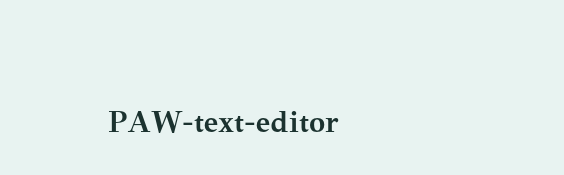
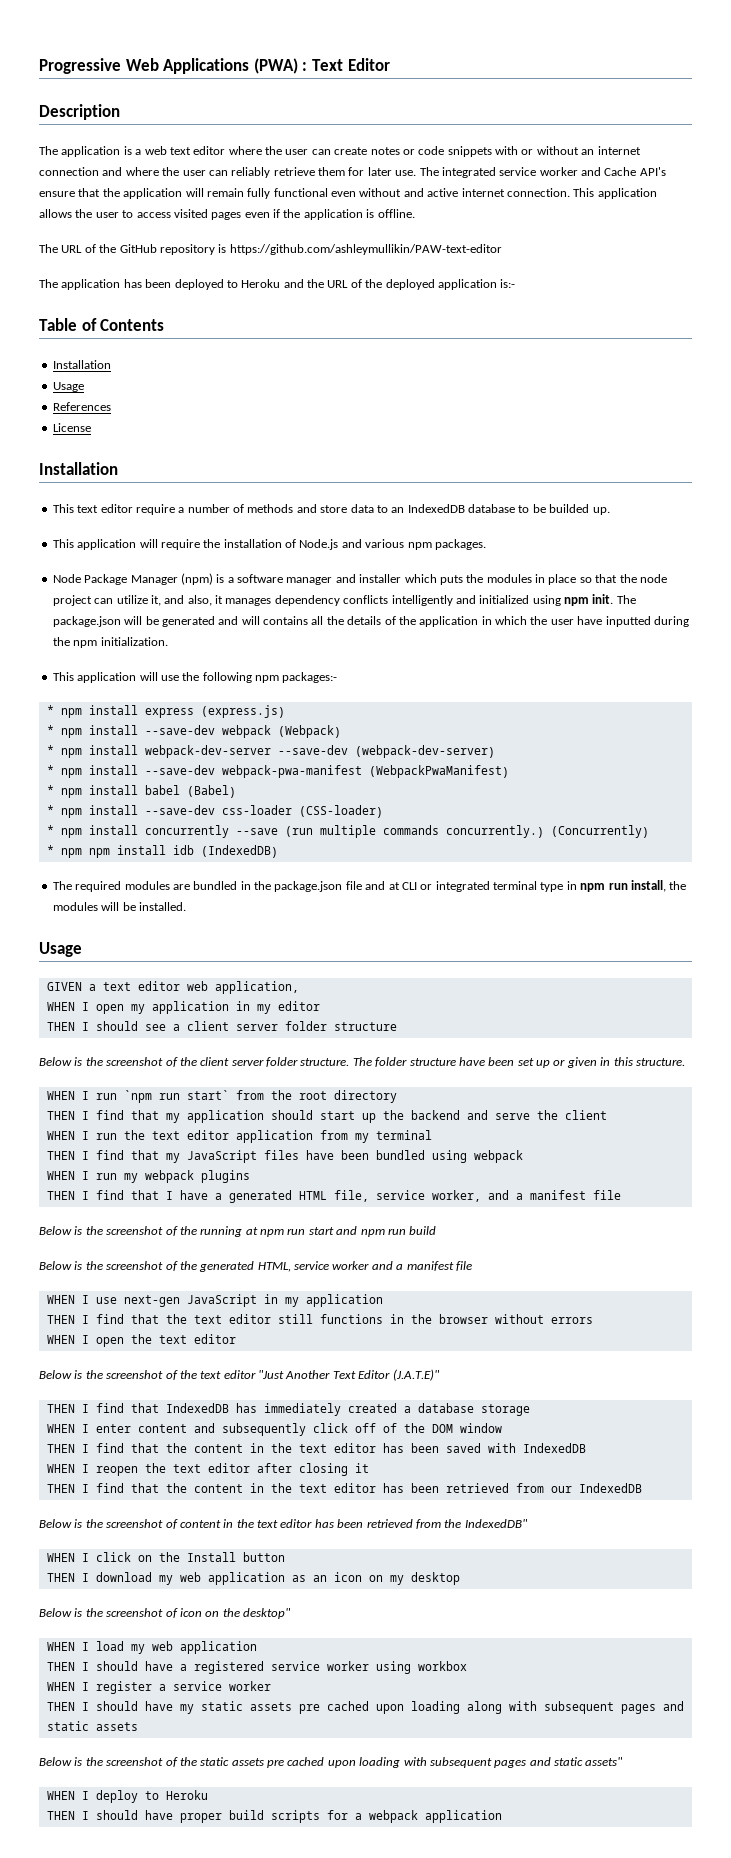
[108,111,339,133] PAW-text-editor -> [39,58,390,74] [39,104,120,120] [39,146,641,157] [39,167,666,178] [39,188,657,199] [39,209,415,220] [39,244,502,255] [39,279,516,290] [39,318,165,331] [52,360,111,369] [52,382,84,392] [52,402,111,411] [52,423,91,432] [39,462,118,475] [52,504,610,515] [52,539,486,550] [52,573,667,585] [52,594,636,606] [52,616,689,627] [52,637,168,648] [52,672,338,683] [46,705,285,718] [46,725,341,738] [46,745,495,758] [46,765,509,778] [46,785,236,798] [46,805,383,818] [46,825,649,838] [46,845,278,858] [52,880,687,892] [52,902,186,911] [39,942,82,957] [46,981,299,994] [46,1001,320,1014] [46,1021,397,1031] [39,1057,685,1068] [46,1090,397,1103] [46,1110,607,1123] [46,1130,432,1143] [46,1150,523,1163] [46,1170,250,1183] [46,1190,621,1203] [39,1226,437,1237] [39,1261,472,1272] [46,1294,383,1307] [46,1314,593,1324] [46,1334,236,1347] [39,1369,440,1381] [46,1403,530,1416] [46,1423,502,1436] [46,1443,586,1453] [46,1463,369,1476] [46,1483,642,1493] [39,1519,528,1529] [46,1552,285,1562] [46,1572,460,1585] [39,1608,291,1619] [46,1641,257,1654] [46,1661,467,1674] [46,1681,271,1694] [46,1701,684,1714] [46,1721,138,1731] [39,1757,624,1768] [46,1790,208,1803] [46,1810,502,1823] Progressive Web Applications (PWA) : Text Editor // Description // The application is a web text editor where the user can create notes or code snippets with or without an internet connection and where the user can reliably retrieve them for later use. The integrated service worker and Cache API's ensure that the application will remain fully functional even without and active internet connection. This application allows the user to access visited pages even if the application is offline. // The URL of the GitHub repository is https://github.com/ashleymullikin/PAW-text-editor // The application has been deployed to Heroku and the URL of the deployed application is:- // Table of Contents // Installation // Usage // References // License // Installation // This text editor require a number of methods and store data to an IndexedDB database to be builded up. // This application will require the installation of Node.js and various npm packages. // Node Package Manager (npm) is a software manager and installer which puts the modules in place so that the node project can utilize it, and also, it manages dependency conflicts intelligently and initialized using npm init. The package.json will be generated and will contains all the details of the application in which the user have inputted during the npm initialization. // This application will use the following npm packages:- // * npm install express (express.js) // * npm install --save-dev webpack (Webpack) // * npm install webpack-dev-server --save-dev (webpack-dev-server) // * npm install --save-dev webpack-pwa-manifest (WebpackPwaManifest) // * npm install babel (Babel) // * npm install --save-dev css-loader (CSS-loader) // * npm install concurrently --save (run multiple commands concurrently.) (Concurrently) // * npm npm install idb (IndexedDB) // The required modules are bundled in the package.json file and at CLI or integrated terminal type in npm run install, the modules will be installed. // Usage // GIVEN a text editor web application, // WHEN I open my application in my editor // THEN I should see a client server folder structure // Below is the screenshot of the client server folder structure. The folder structure have been set up or given in this structure. // WHEN I run `npm run start` from the root directory // THEN I find that my application should start up the backend and serve the client // WHEN I run the text editor application from my terminal // THEN I find that my JavaScript files have been bundled using webpack // WHEN I run my webpack plugins // THEN I find that I have a generated HTML file, service worker, and a manifest file // Below is the screenshot of the running at npm run start and npm run build // Below is the screenshot of the generated HTML, service worker and a manifest file // WHEN I use next-gen JavaScript in my application // THEN I find that the text editor still functions in the browser without errors // WHEN I open the text editor // Below is the screenshot of the text editor "Just Another Text Editor (J.A.T.E)" // THEN I find that IndexedDB has immediately created a database storage // WHEN I enter content and subsequently click off of the DOM window // THEN I find that the content in the text editor has been saved with IndexedDB // WHEN I reopen the text editor after closing it // THEN I find that the content in the text editor has been retrieved from our IndexedDB // Below is the screenshot of content in the text editor has been retrieved from the IndexedDB" // WHEN I click on the Install button // THEN I download my web application as an icon on my desktop // Below is the screenshot of icon on the desktop" // WHEN I load my web application // THEN I should have a registered service worker using workbox // WHEN I register a service worker // THEN I should have my static assets pre cached upon loading along with subsequent pages and static assets // Below is the screenshot of the static assets pre cached upon loading with subsequent pages and static assets" // WHEN I deploy to Heroku // THEN I should have proper build scripts for a webpack application

